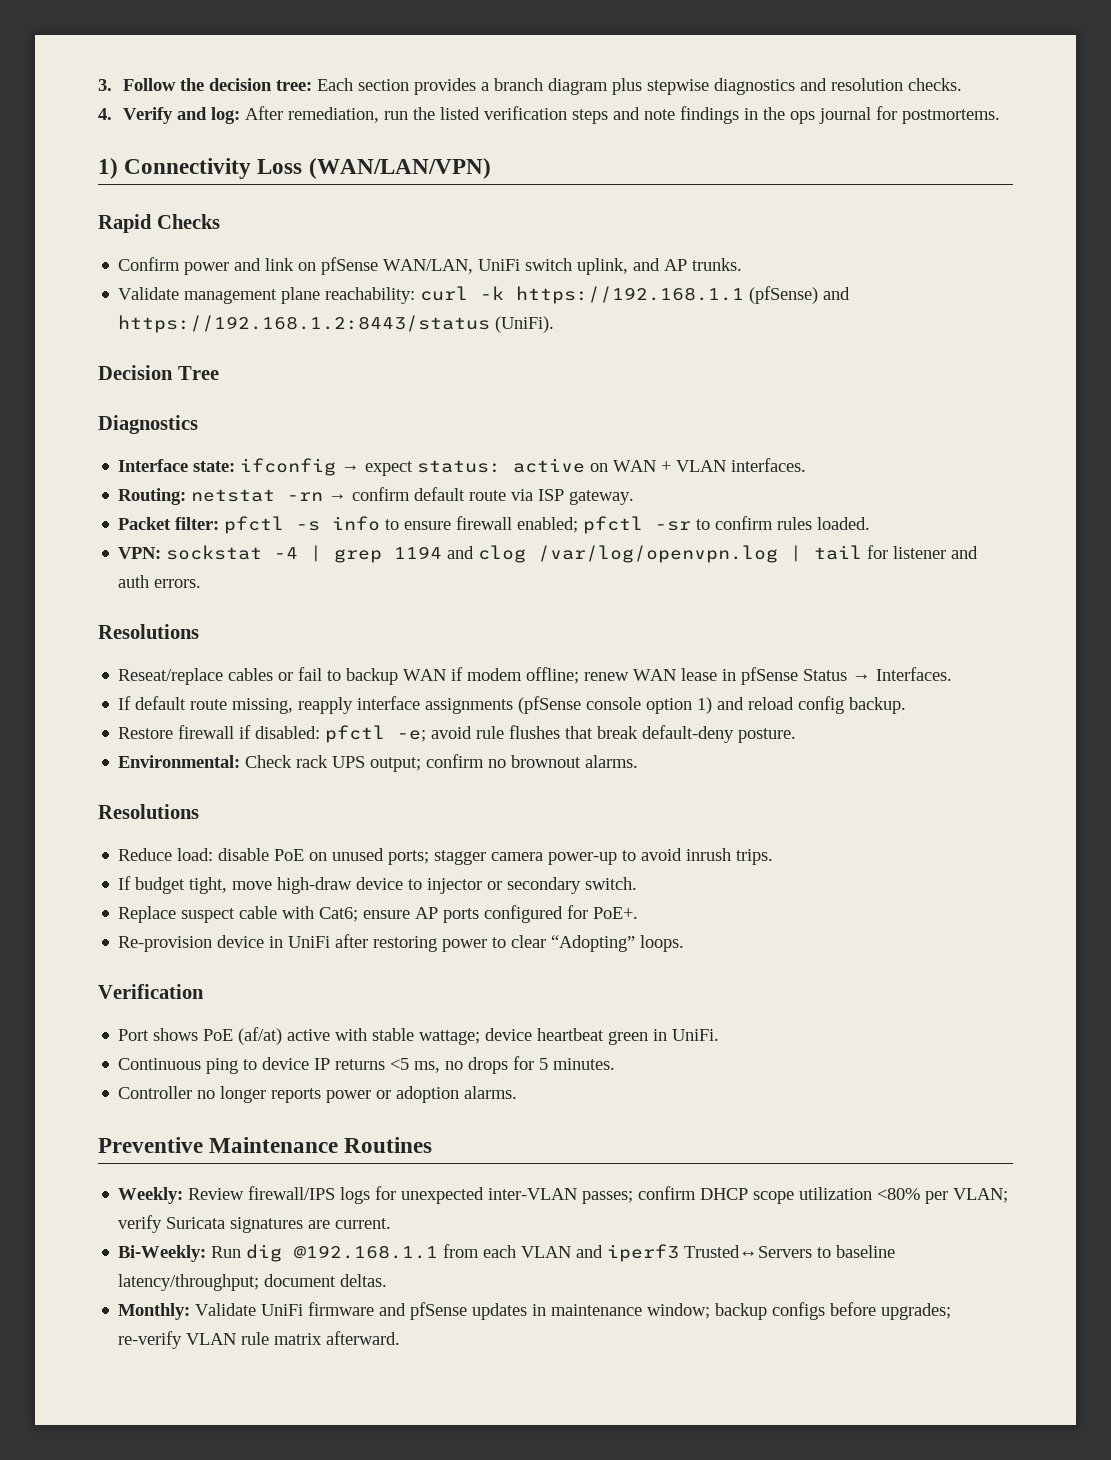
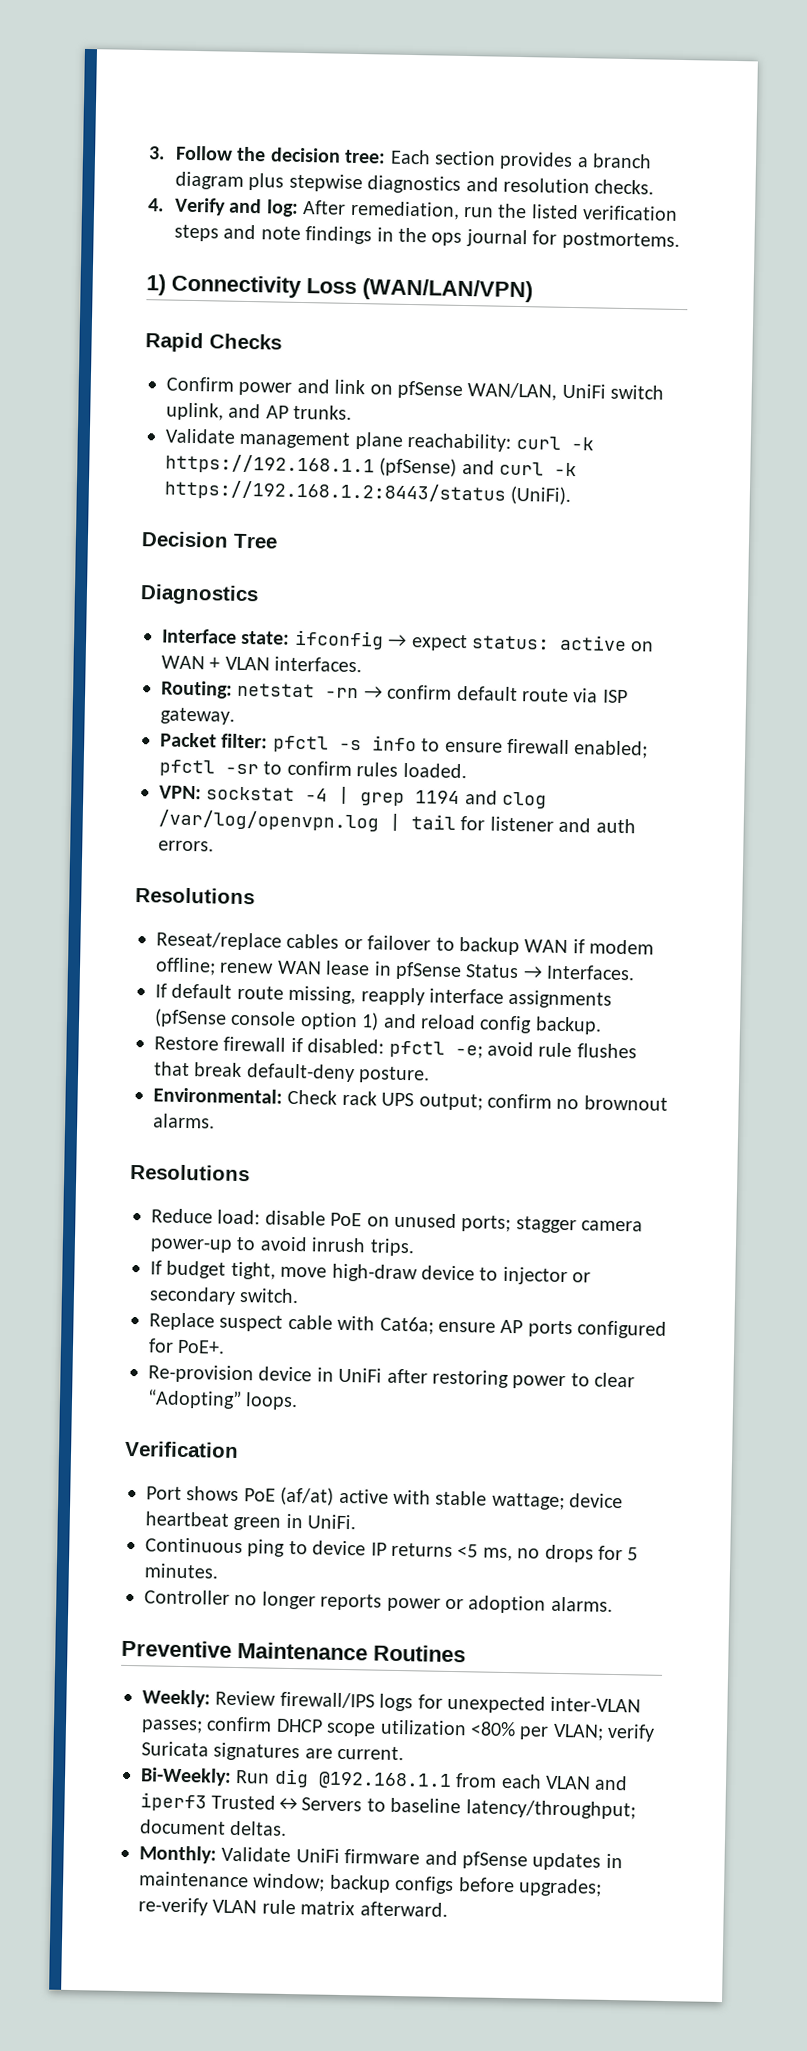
(851, 293) none -> [499,461,578,477] curl -k
[298,667,323,681] fail -> [367,935,432,951] failover
[319,907,359,922] Cat6; -> [379,1316,434,1335] Cat6a;

